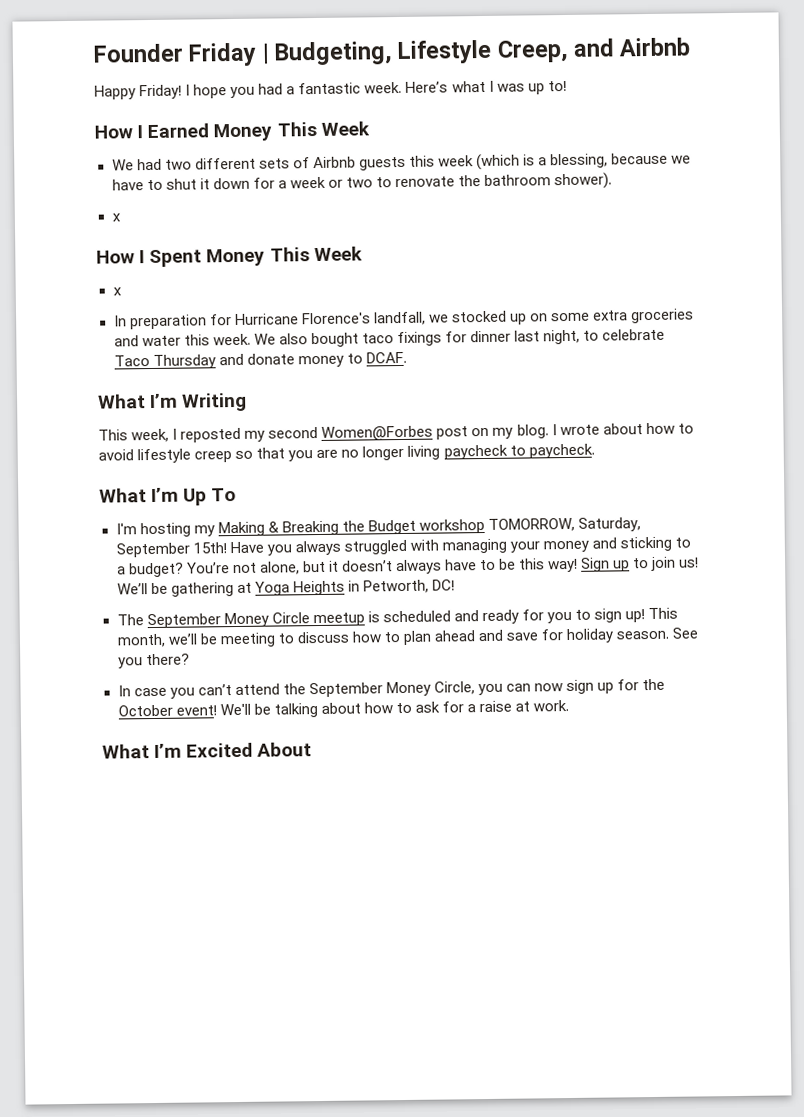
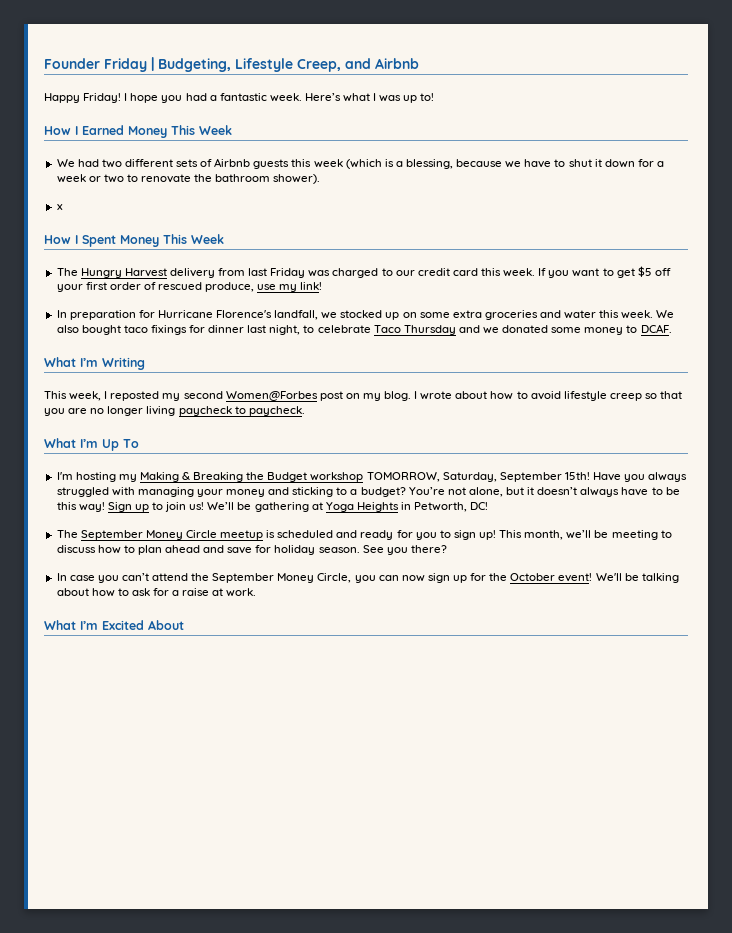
[112,287,122,296] x -> [56,266,671,278] [56,282,323,292] The Hungry Harvest delivery from last Friday was charged to our credit card this week. If you want to get $5 off your first order of rescued produce, use my link!
[246,353,295,365] donate -> [483,325,582,334] we donated some

